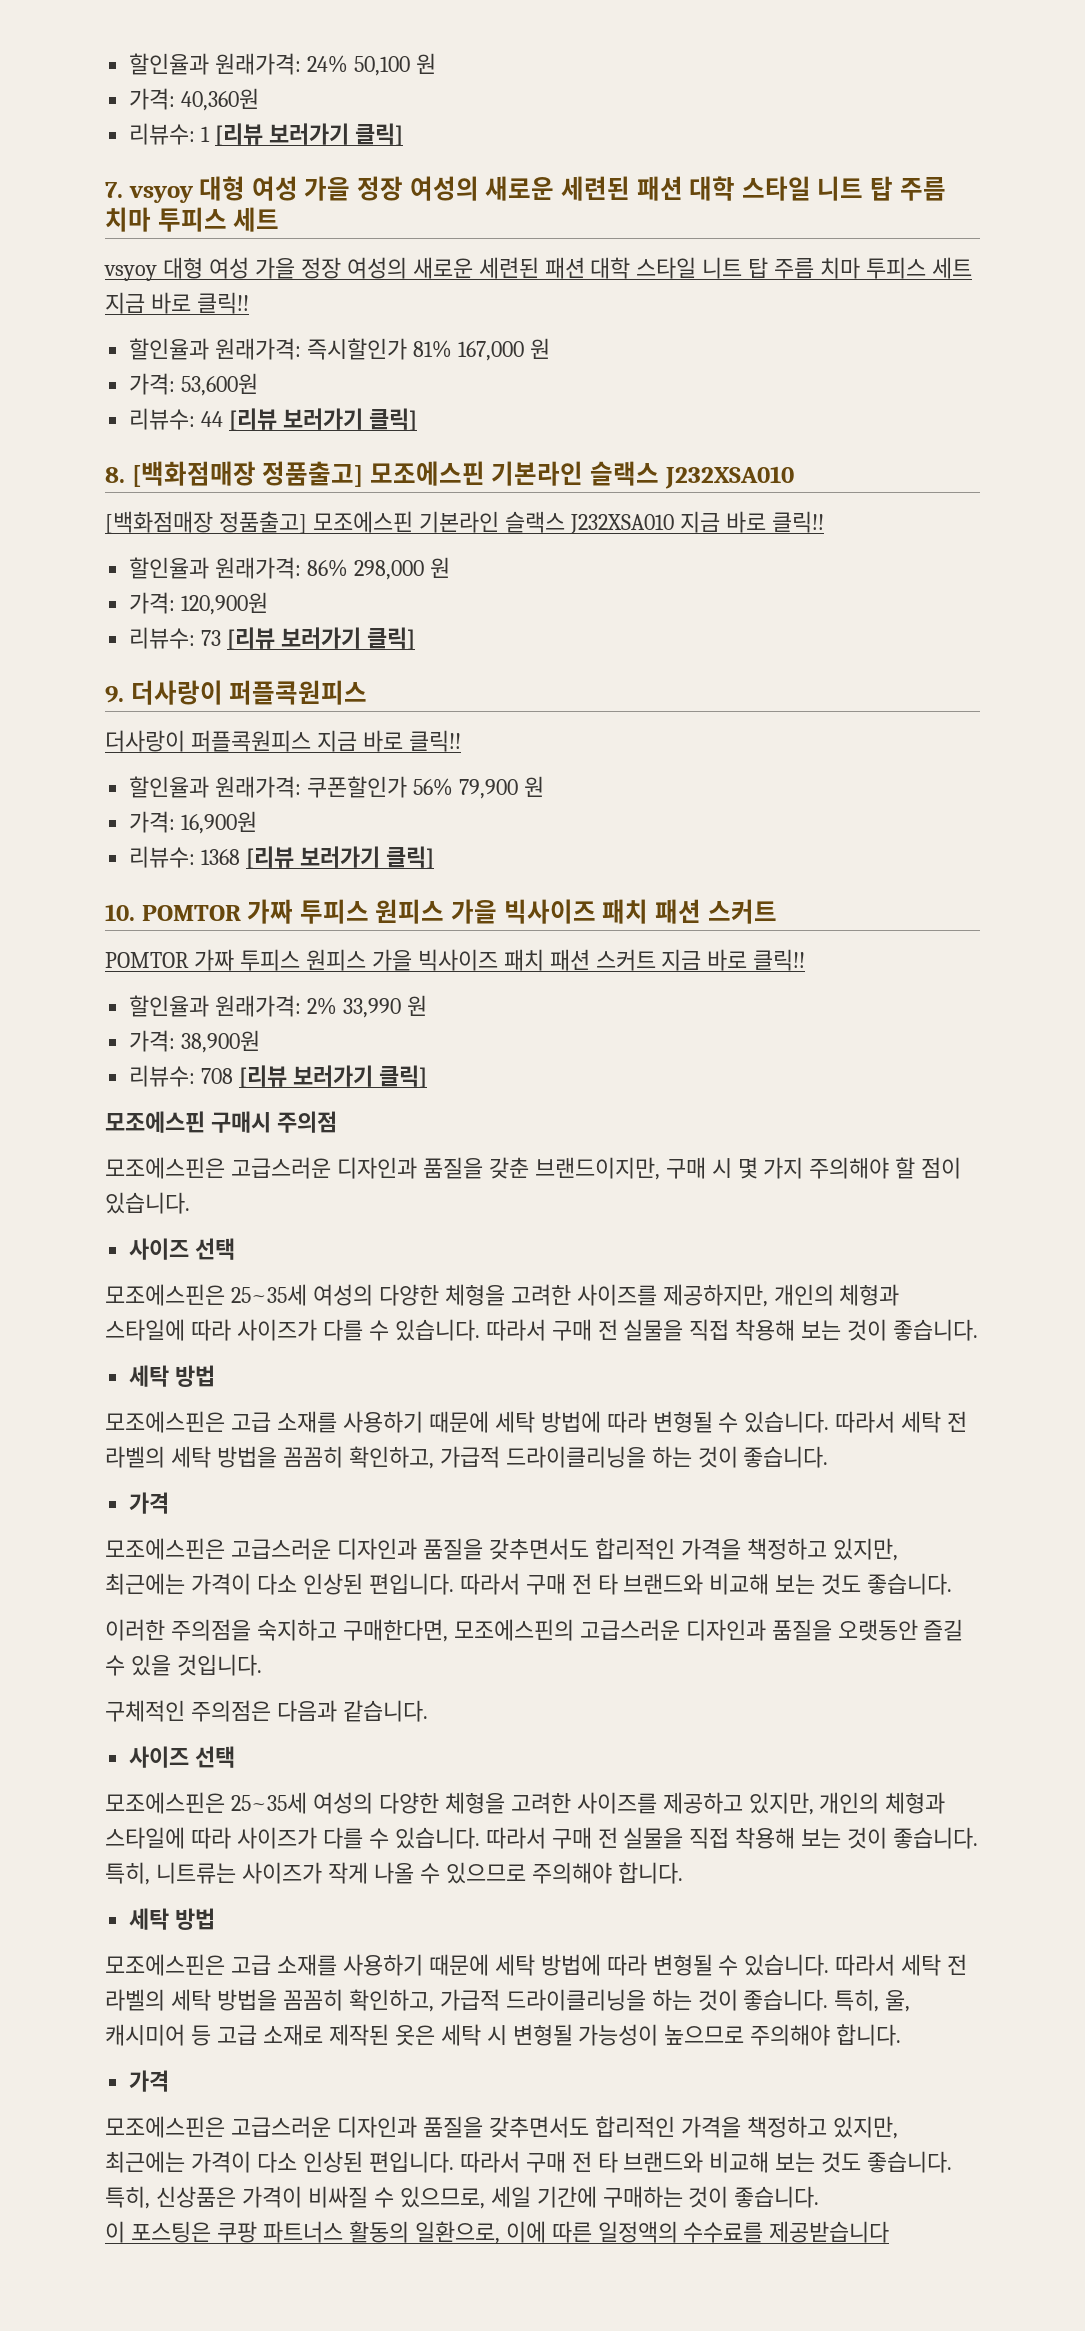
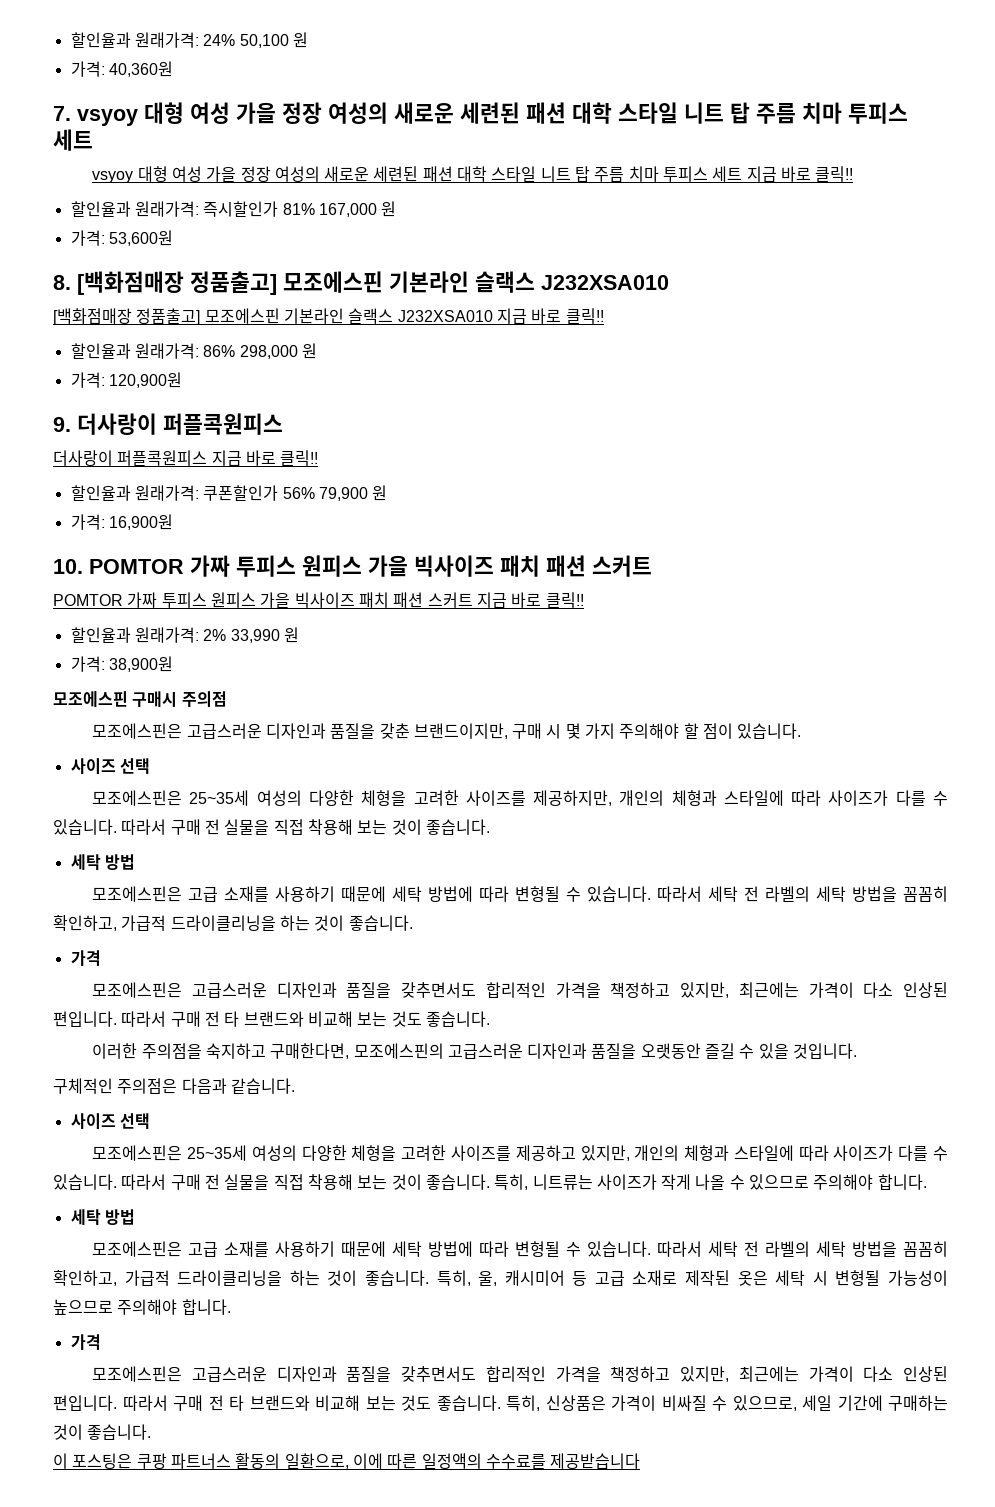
[129,123,403,146] // 리뷰수: 1 [리뷰 보러가기 클릭] -> (173, 69) none
[129,408,417,431] // 리뷰수: 44 [리뷰 보러가기 클릭] -> (173, 238) none
[129,627,415,650] // 리뷰수: 73 [리뷰 보러가기 클릭] -> (182, 380) none
[129,846,434,869] // 리뷰수: 1368 [리뷰 보러가기 클릭] -> (173, 522) none
[129,1065,427,1088] // 리뷰수: 708 [리뷰 보러가기 클릭] -> (173, 664) none

